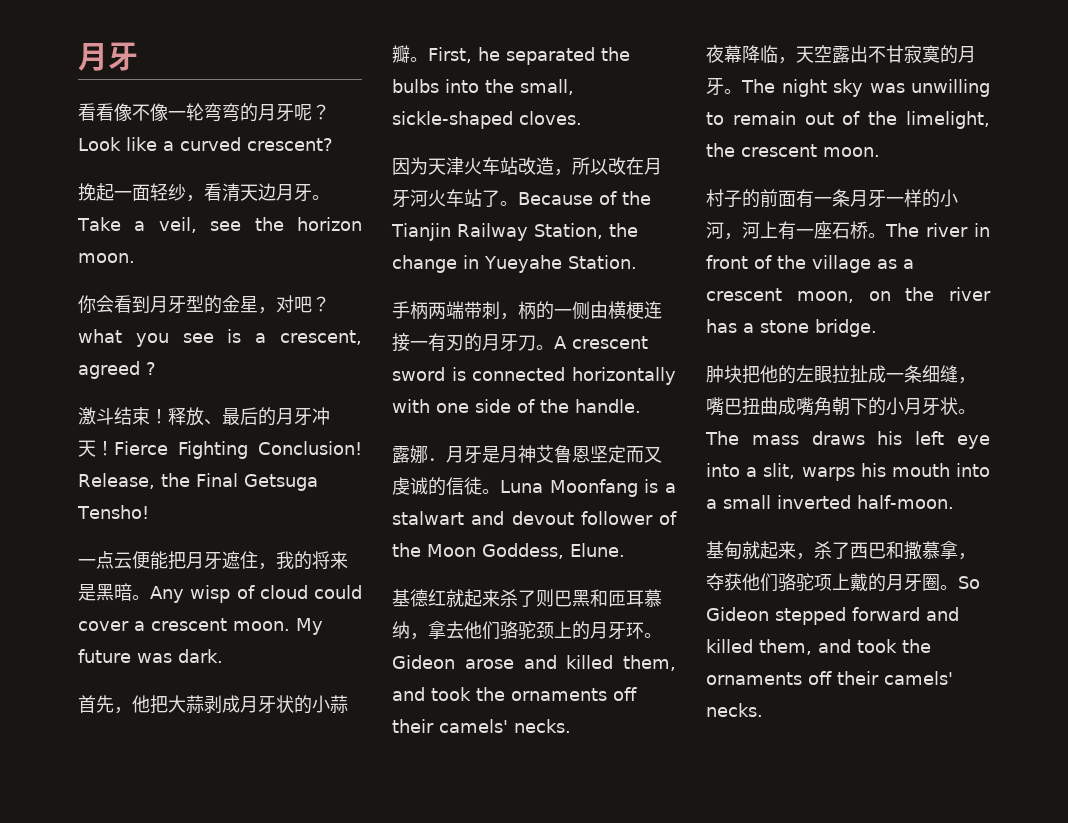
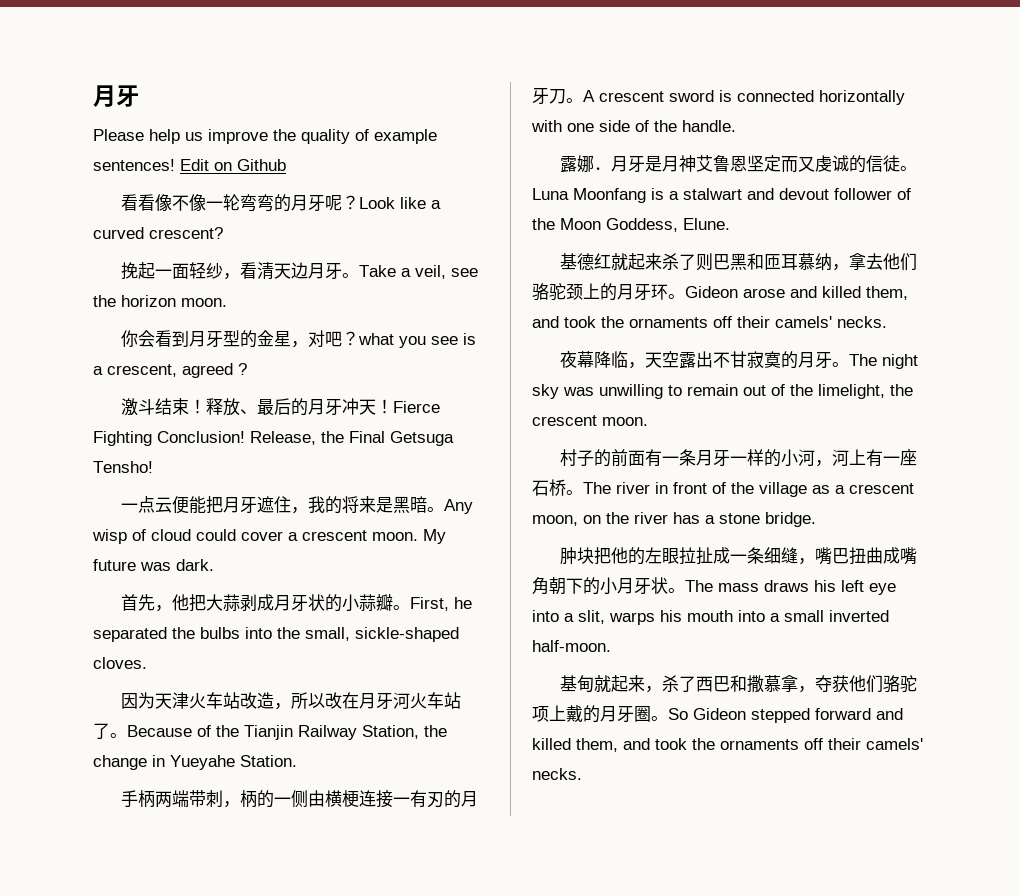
[78,42,138,71] 月牙 -> [93,85,139,107] [93,129,437,144] [93,159,286,171] 月牙 // Please help us improve the quality of example sentences! Edit on Github

